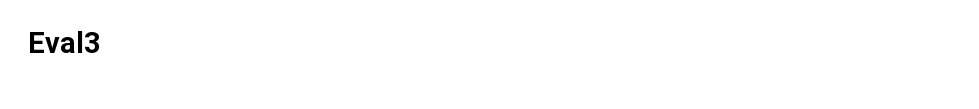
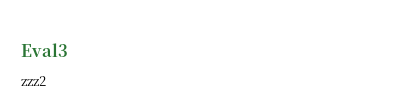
(101, 42) none -> [21,76,46,86] // zzz2

